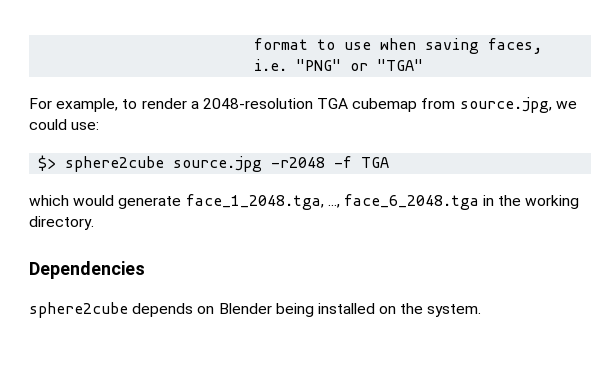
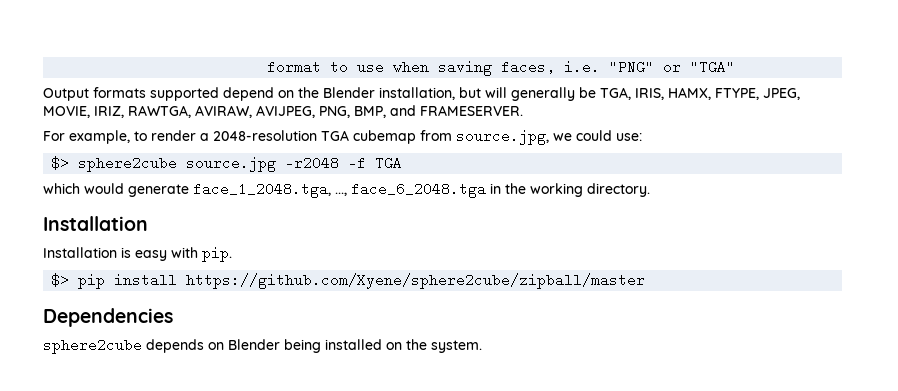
(424, 65) none -> [43,87,800,101] [43,105,523,118] // Output formats supported depend on the Blender installation, but will generally be TGA, IRIS, HAMX, FTYPE, JPEG, MOVIE, IRIZ, RAWTGA, AVIRAW, AVIJPEG, PNG, BMP, and FRAMESERVER.
(94, 223) none -> [43,216,148,231] [43,247,232,262] [51,273,646,289] // Installation // Installation is easy with pip. // $> pip install https://github.com/Xyene/sphere2cube/zipball/master

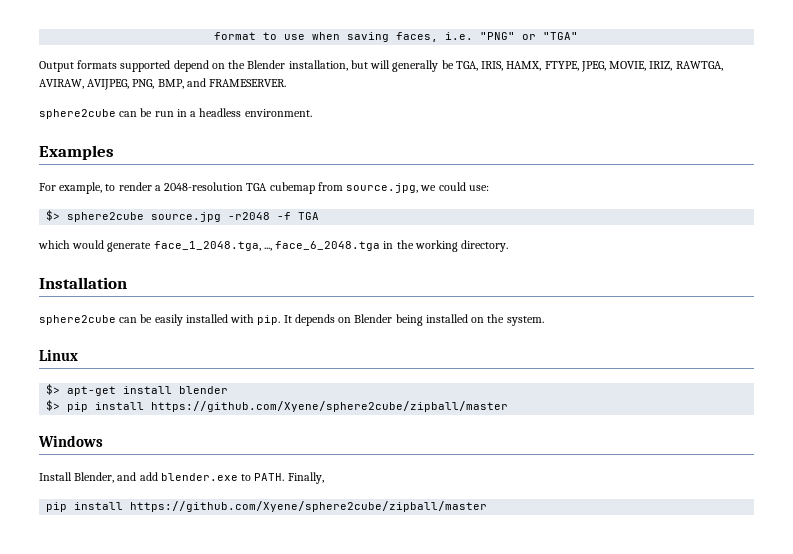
(523, 110) none -> [39,108,312,119] [39,145,114,160] // sphere2cube can be run in a headless environment. // Examples
[43,247,232,262] [51,273,646,289] [43,308,173,327] [43,338,142,354] Installation is easy with pip. // $> pip install https://github.com/Xyene/sphere2cube/zipball/master // Dependencies // sphere2cube -> [39,314,292,326] sphere2cube can be easily installed with pip. It
(482, 346) none -> [39,349,78,361] [46,384,229,396] [46,400,509,412] [38,435,103,447] [39,472,324,484] [46,501,488,512] // Linux // $> apt-get install blender // $> pip install https://github.com/Xyene/sphere2cube/zipball/master // Windows // Install Blender, and add blender.exe to PATH. Finally, // pip install https://github.com/Xyene/sphere2cube/zipball/master

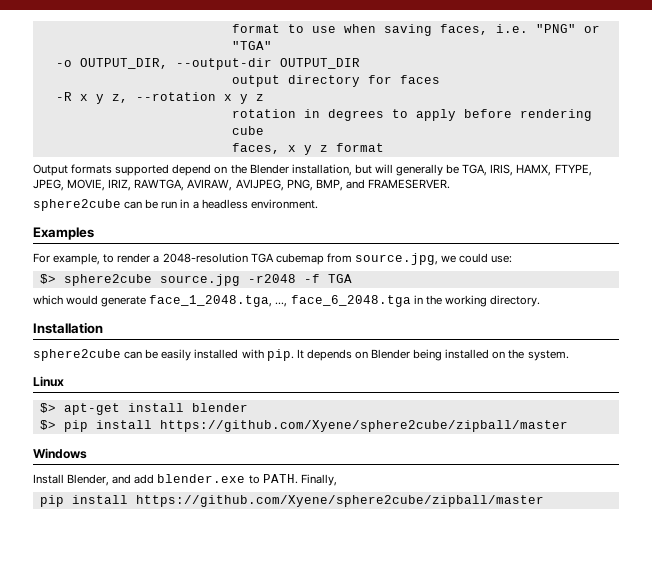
(579, 36) none -> [55,58,360,70] [231,75,440,87] [55,92,264,104] [231,109,592,121] [231,126,264,135] [231,143,384,155] // -o OUTPUT_DIR, --output-dir OUTPUT_DIR // output directory for faces // -R x y z, --rotation x y z // rotation in degrees to apply before rendering cube // faces, x y z format

